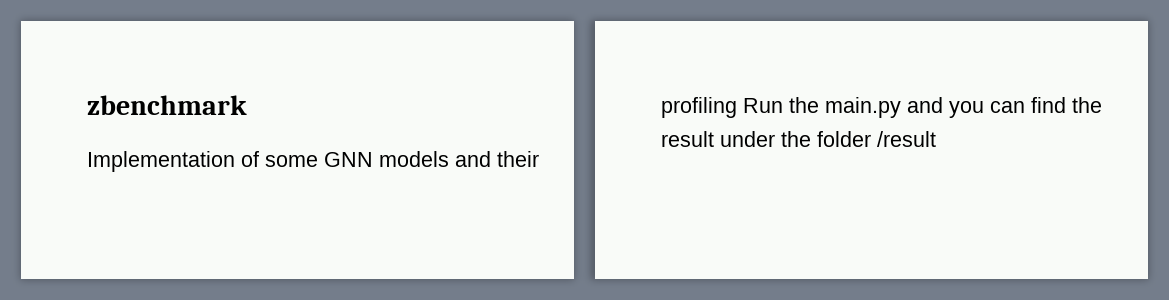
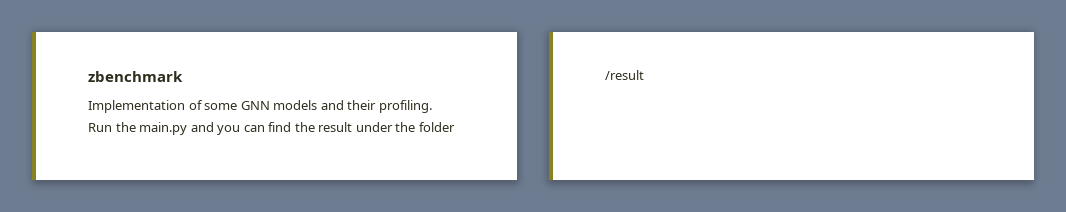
[661,97,737,118] profiling -> [378,100,432,113] profiling. //

